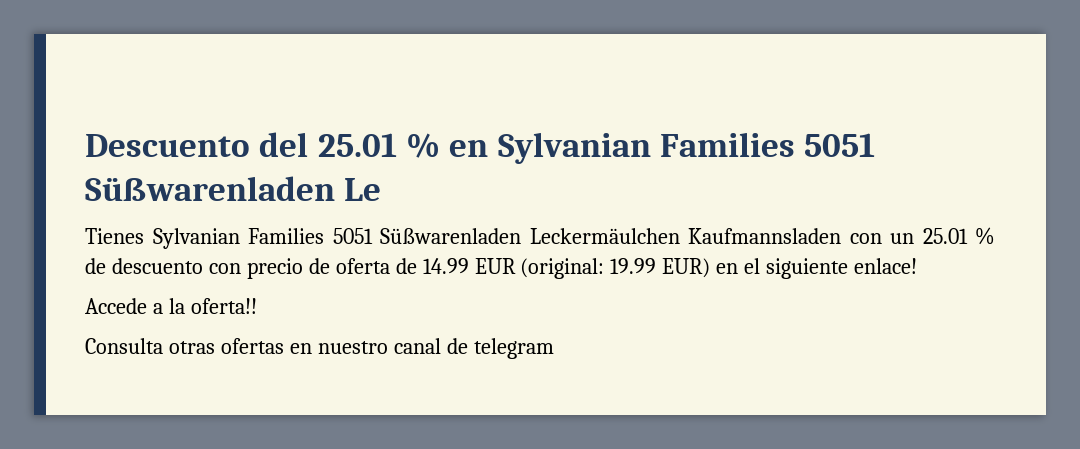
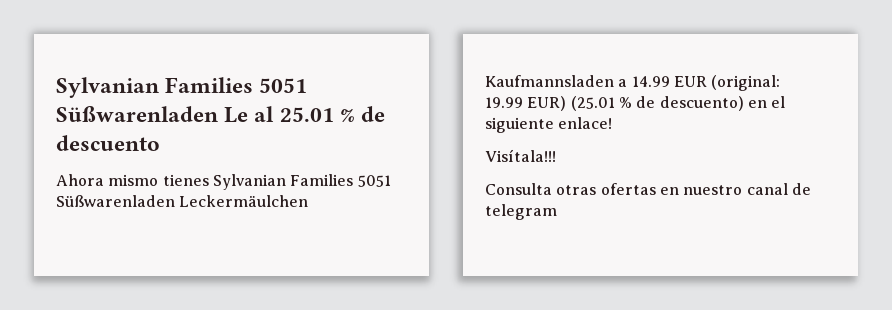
[85,132,489,158] Descuento del 25.01 % en -> (56, 87) none
[85,228,144,244] // Tienes -> [254,106,386,122] [56,135,160,151] [56,174,209,186] al 25.01 % de descuento // Ahora mismo tienes
[849,227,995,245] [85,258,417,279] con un 25.01 % de descuento con precio de oferta de -> [618,79,628,87] a
(711, 268) none -> [570,96,744,111] (25.01 % de descuento)
[85,298,257,314] Accede a la oferta!! -> [485,149,556,162] Visítala!!!

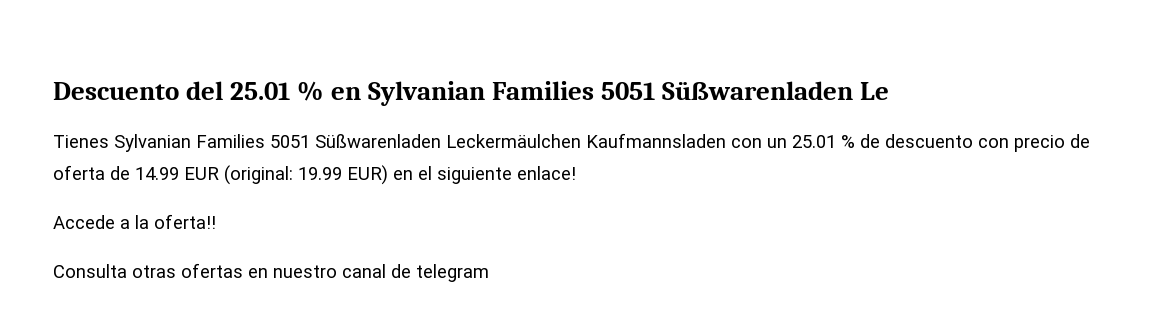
(56, 87) none -> [53,81,361,101] Descuento del 25.01 % en
[254,106,386,122] [56,135,160,151] [56,174,209,186] al 25.01 % de descuento // Ahora mismo tienes -> [53,135,109,148] // Tienes
[618,79,628,87] a -> [731,134,1090,152] [53,165,130,180] con un 25.01 % de descuento con precio de oferta de
[570,96,744,111] (25.01 % de descuento) -> (388, 175) none
[485,149,556,162] Visítala!!! -> [53,214,216,229] Accede a la oferta!!

